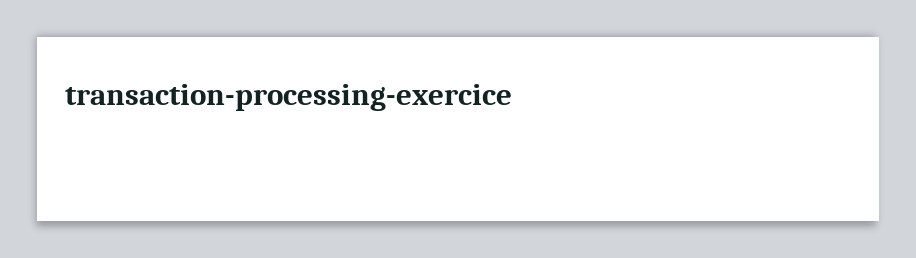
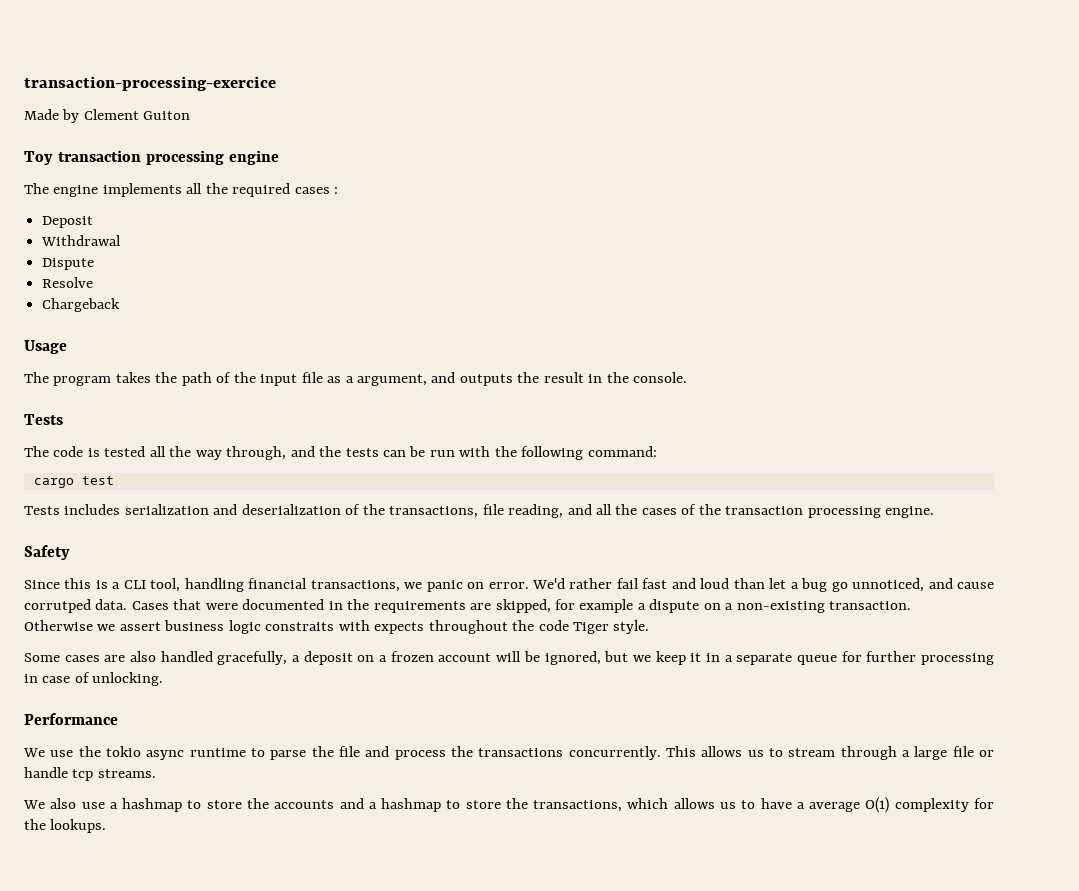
(512, 97) none -> [24,109,191,123] [24,150,279,165] [24,183,339,197] [42,216,94,228] [41,235,122,246] [42,258,95,270] [42,277,94,288] [42,298,121,312] [24,340,67,354] [24,372,688,386] [24,414,63,425] [24,446,657,460] [33,476,114,488] [24,504,935,518] [24,545,70,560] [24,578,994,592] [24,599,912,613] [24,620,650,634] [24,651,994,665] [24,672,164,686] [24,713,118,725] [23,746,995,760] [24,767,156,781] [23,797,994,813] [24,819,107,833] // Made by Clement Guiton // Toy transaction processing engine // The engine implements all the required cases : // Deposit // Withdrawal // Dispute // Resolve // Chargeback // Usage // The program takes the path of the input file as a argument, and outputs the result in the console. // Tests // The code is tested all the way through, and the tests can be run with the following command: // cargo test // Tests includes serialization and deserialization of the transactions, file reading, and all the cases of the transaction processing engine. // Safety // Since this is a CLI tool, handling financial transactions, we panic on error. We'd rather fail fast and loud than let a bug go unnoticed, and cause corrutped data. Cases that were documented in the requirements are skipped, for example a dispute on a non-existing transaction. // Otherwise we assert business logic constraits with expects throughout the code Tiger style. // Some cases are also handled gracefully, a deposit on a frozen account will be ignored, but we keep it in a separate queue for further processing in case of unlocking. // Performance // We use the tokio async runtime to parse the file and process the transactions concurrently. This allows us to stream through a large file or handle tcp streams. // We also use a hashmap to store the accounts and a hashmap to store the transactions, which allows us to have a average O(1) complexity for the lookups.

